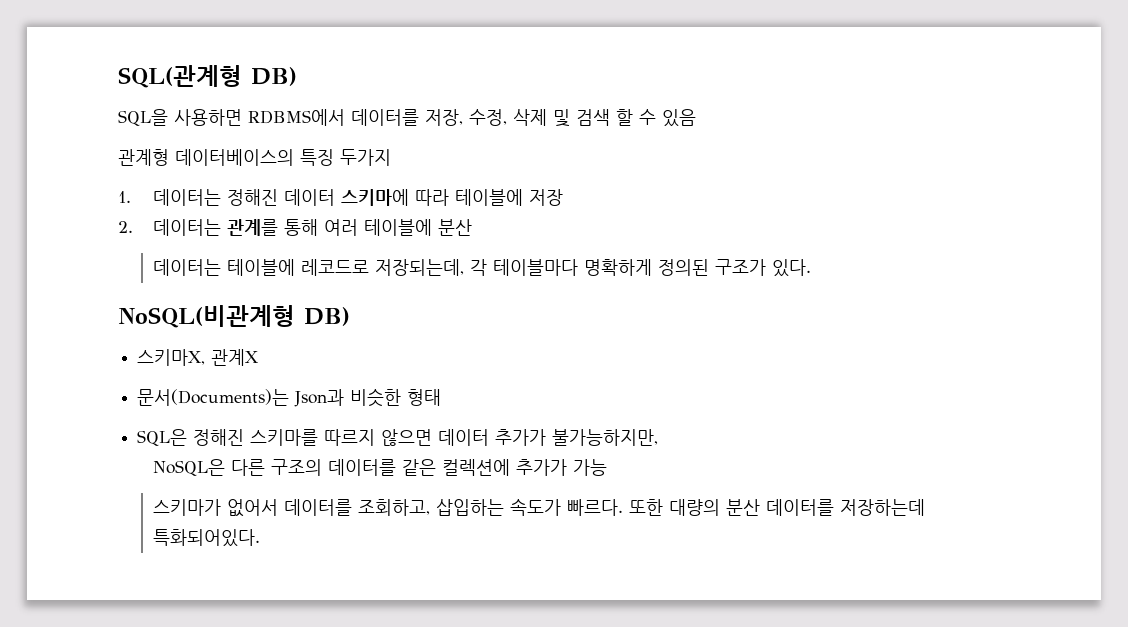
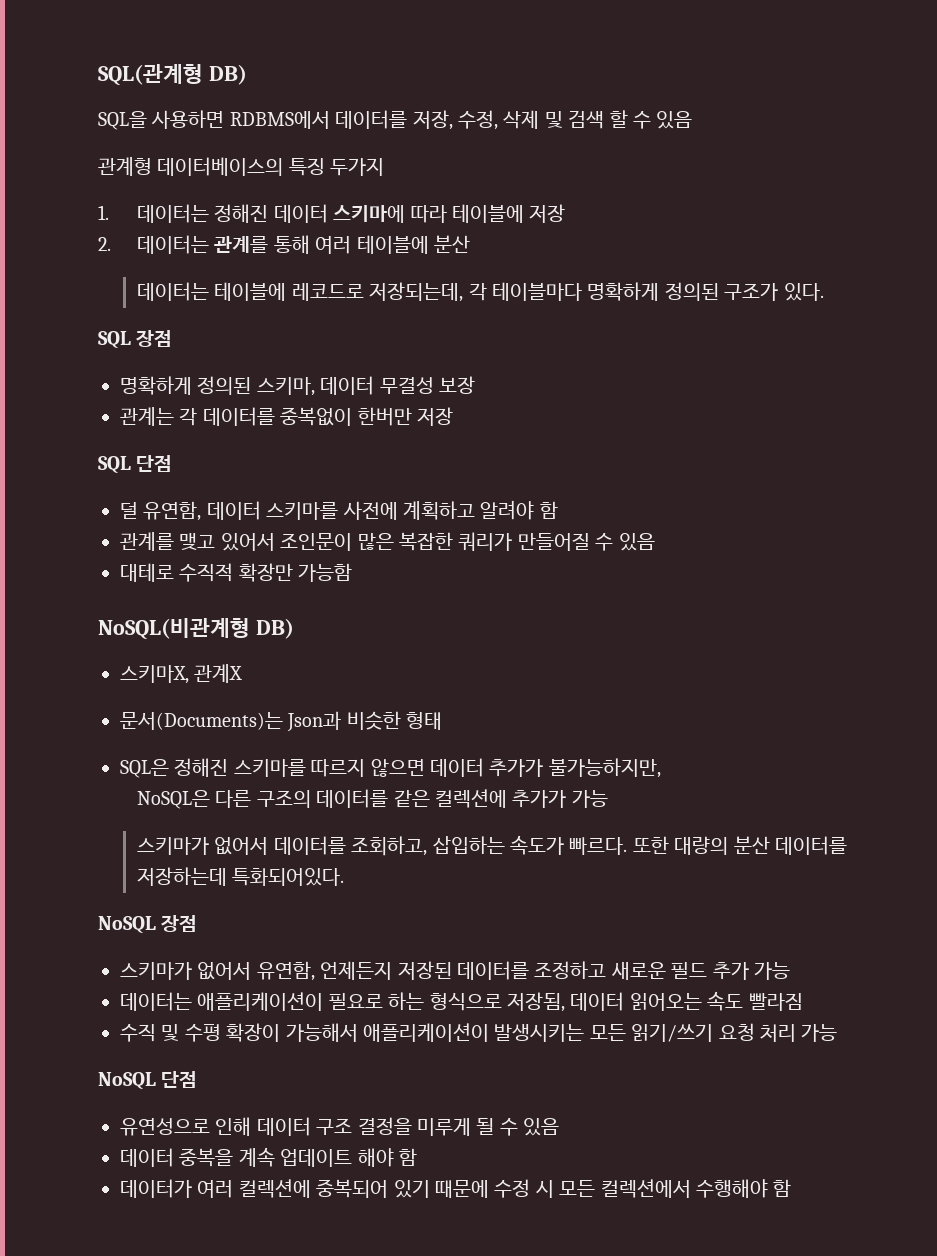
(811, 268) none -> [98,330,173,349] [120,376,475,396] [120,407,453,426] [98,455,173,474] [120,500,558,521] [120,532,655,551] [120,563,353,582] // SQL 장점 // 명확하게 정의된 스키마, 데이터 무결성 보장 // 관계는 각 데이터를 중복없이 한버만 저장 // SQL 단점 // 덜 유연함, 데이터 스키마를 사전에 계획하고 알려야 함 // 관계를 맺고 있어서 조인문이 많은 복잡한 쿼리가 만들어질 수 있음 // 대테로 수직적 확장만 가능함
(260, 538) none -> [98,915,198,934] [120,961,790,981] [120,991,803,1012] [120,1023,838,1042] [98,1071,198,1090] [120,1117,560,1136] [120,1147,417,1167] [120,1179,792,1198] // NoSQL 장점 // 스키마가 없어서 유연함, 언제든지 저장된 데이터를 조정하고 새로운 필드 추가 가능 // 데이터는 애플리케이션이 필요로 하는 형식으로 저장됨, 데이터 읽어오는 속도 빨라짐 // 수직 및 수평 확장이 가능해서 애플리케이션이 발생시키는 모든 읽기/쓰기 요청 처리 가능 // NoSQL 단점 // 유연성으로 인해 데이터 구조 결정을 미루게 될 수 있음 // 데이터 중복을 계속 업데이트 해야 함 // 데이터가 여러 컬렉션에 중복되어 있기 때문에 수정 시 모든 컬렉션에서 수행해야 함

